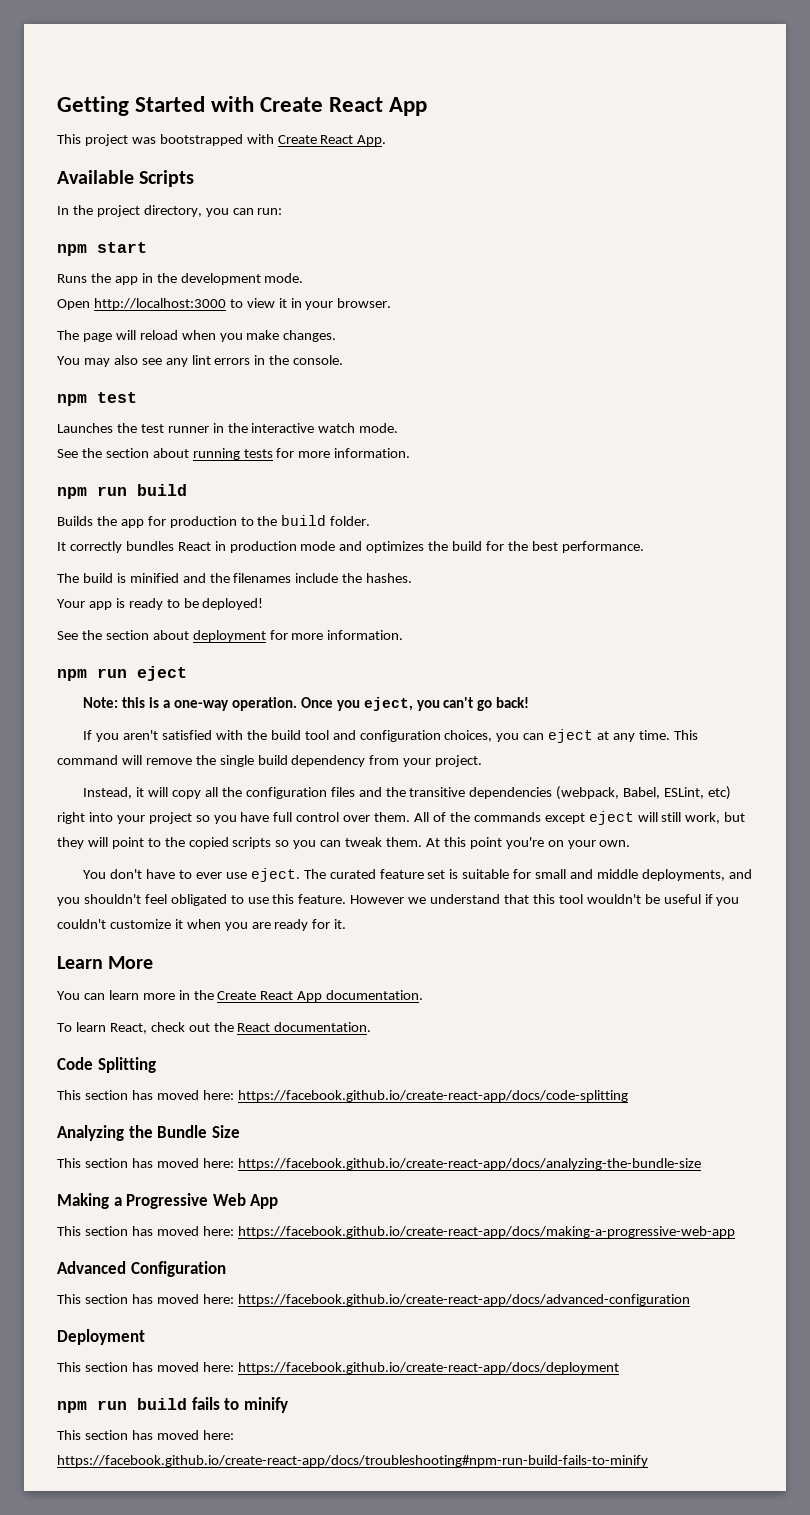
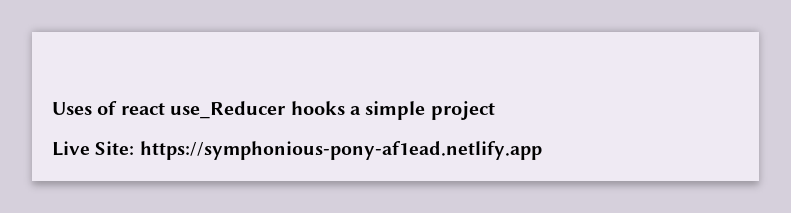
[57,96,428,116] [57,134,387,146] [57,170,195,187] [57,205,283,217] [57,242,147,256] [57,273,304,285] [57,298,392,310] [57,330,337,342] [57,355,344,367] [57,392,137,406] [57,423,399,433] [57,448,411,460] [57,484,187,499] [57,515,371,528] [57,541,644,553] [57,573,413,583] [57,598,264,610] [57,630,404,642] [57,666,187,681] [83,697,530,711] [83,729,698,743] [57,755,483,767] [83,786,732,800] [57,811,746,825] [57,837,631,849] [83,868,752,882] [57,894,740,906] [57,919,347,931] [57,956,154,969] [57,990,424,1002] [57,1022,372,1034] [57,1057,156,1073] [57,1090,628,1102] [57,1125,240,1141] [57,1158,701,1170] [57,1193,279,1209] [57,1226,735,1238] [57,1261,226,1277] [57,1294,690,1306] [57,1329,145,1345] [57,1362,619,1374] [57,1397,288,1413] [57,1430,234,1440] [57,1455,648,1467] Getting Started with Create React App // This project was bootstrapped with Create React App. // Available Scripts // In the project directory, you can run: // npm start // Runs the app in the development mode. // Open http://localhost:3000 to view it in your browser. // The page will reload when you make changes. // You may also see any lint errors in the console. // npm test // Launches the test runner in the interactive watch mode. // See the section about running tests for more information. // npm run build // Builds the app for production to the build folder. // It correctly bundles React in production mode and optimizes the build for the best performance. // The build is minified and the filenames include the hashes. // Your app is ready to be deployed! // See the section about deployment for more information. // npm run eject // Note: this is a one-way operation. Once you eject, you can't go back! // If you aren't satisfied with the build tool and configuration choices, you can eject at any time. This command will remove the single build dependency from your project. // Instead, it will copy all the configuration files and the transitive dependencies (webpack, Babel, ESLint, etc) right into your project so you have full control over them. All of the commands except eject will still work, but they will point to the copied scripts so you can tweak them. At this point you're on your own. // You don't have to ever use eject. The curated feature set is suitable for small and middle deployments, and you shouldn't feel obligated to use this feature. However we understand that this tool wouldn't be useful if you couldn't customize it when you are ready for it. // Learn More // You can learn more in the Create React App documentation. // To learn React, check out the React documentation. // Code Splitting // This section has moved here: https://facebook.github.io/create-react-app/docs/code-splitting // Analyzing the Bundle Size // This section has moved here: https://facebook.github.io/create-react-app/docs/analyzing-the-bundle-size // Making a Progressive Web App // This section has moved here: https://facebook.github.io/create-react-app/docs/making-a-progressive-web-app // Advanced Configuration // This section has moved here: https://facebook.github.io/create-react-app/docs/advanced-configuration // Deployment // This section has moved here: https://facebook.github.io/create-react-app/docs/deployment // npm run build fails to minify // This section has moved here: https://facebook.github.io/create-react-app/docs/troubleshooting#npm-run-build-fails-to-minify -> [52,101,495,120] [52,141,542,160] Uses of react use_Reducer hooks a simple project // Live Site: https://symphonious-pony-af1ead.netlify.app

